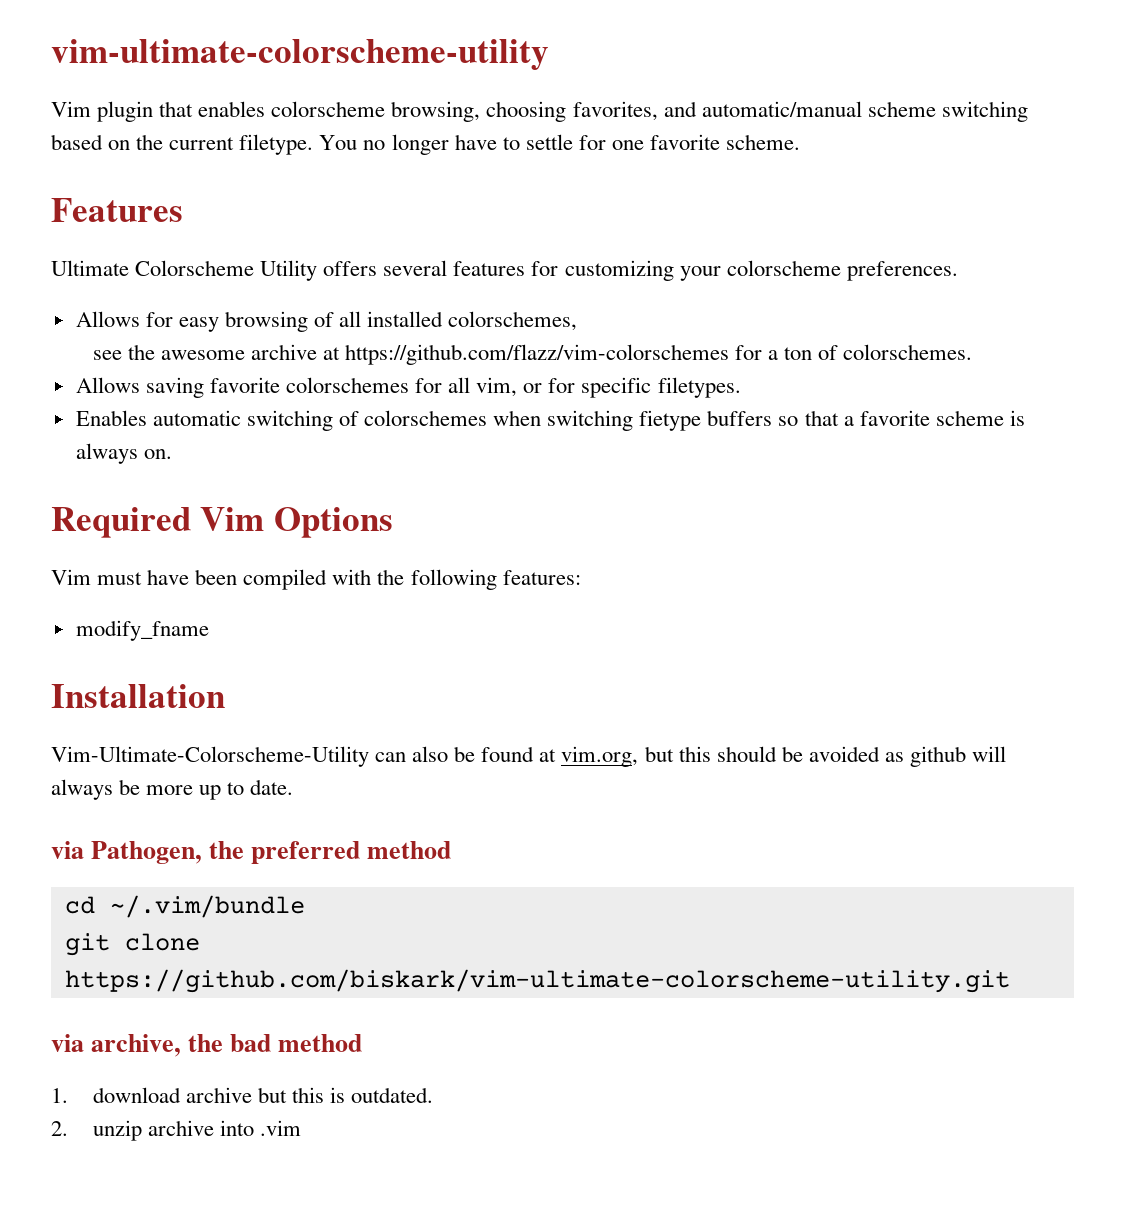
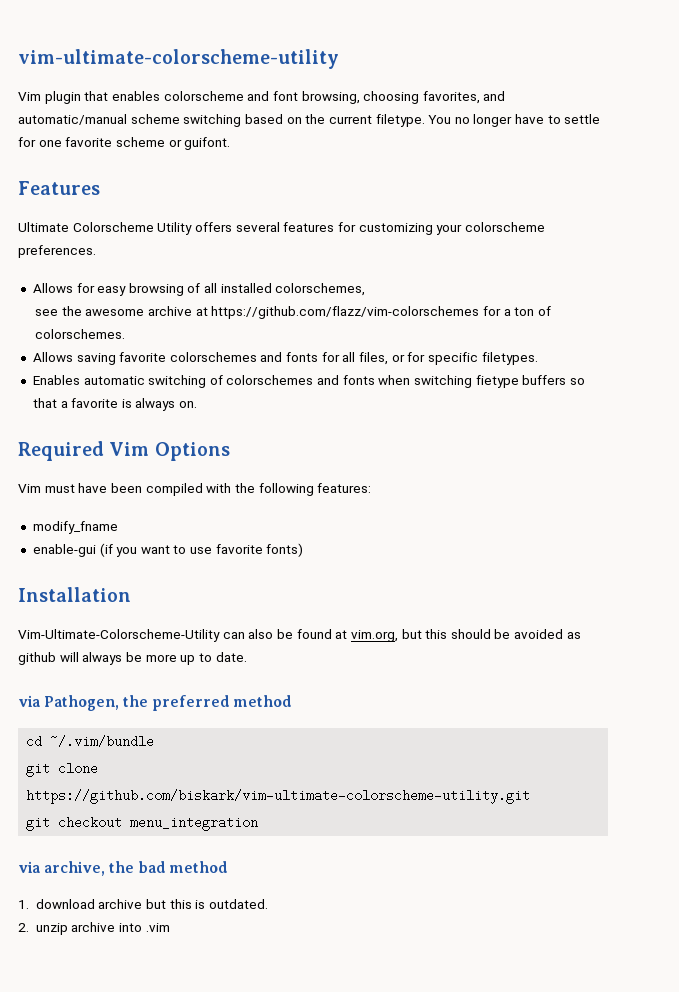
(386, 109) none -> [247,91,298,101] and font
[726,134,801,150] scheme. -> [115,137,231,150] scheme or guifont.
(409, 385) none -> [260,352,319,362] and fonts
[476,377,518,397] vim, -> [359,352,389,365] files,
(488, 418) none -> [317,375,375,385] and fonts
[935,410,1004,426] scheme -> (119, 403) none
(209, 630) none -> [32,543,304,557] // enable-gui (if you want to use favorite fonts)
(1010, 981) none -> [26,816,259,831] // git checkout menu_integration

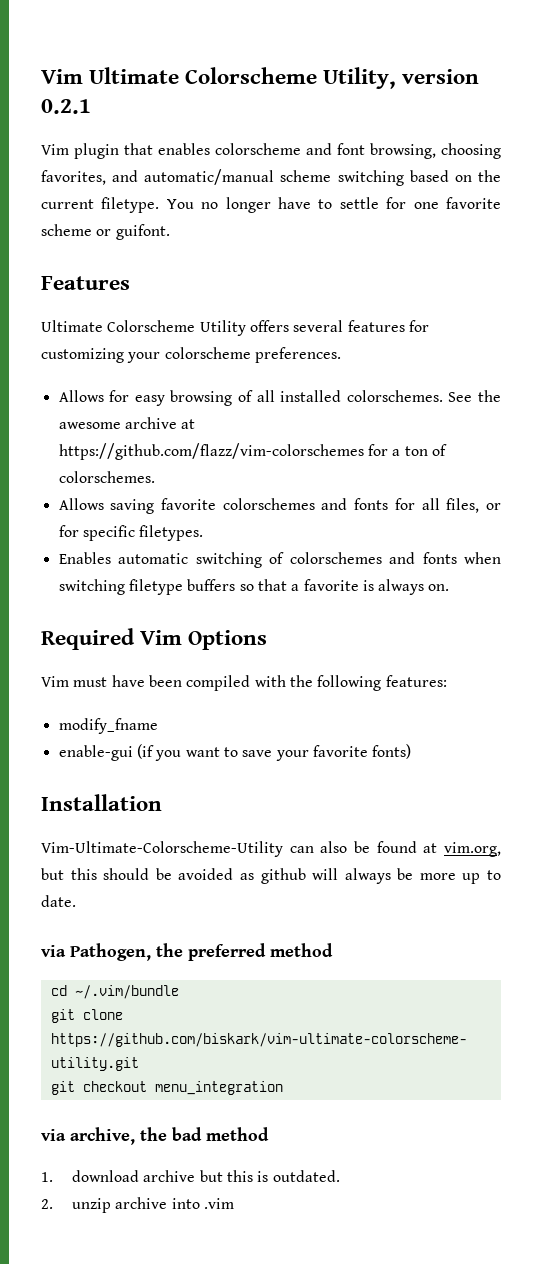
[18,49,339,69] vim-ultimate-colorscheme-utility -> [41,67,480,89] [41,99,91,114] Vim Ultimate Colorscheme Utility, version 0.2.1
[275,283,366,296] [35,309,59,316] colorschemes, // see -> [346,390,473,402] colorschemes. See
[475,375,519,388] fietype -> [128,579,183,595] filetype
[190,547,213,554] use -> [242,750,309,761] save your

